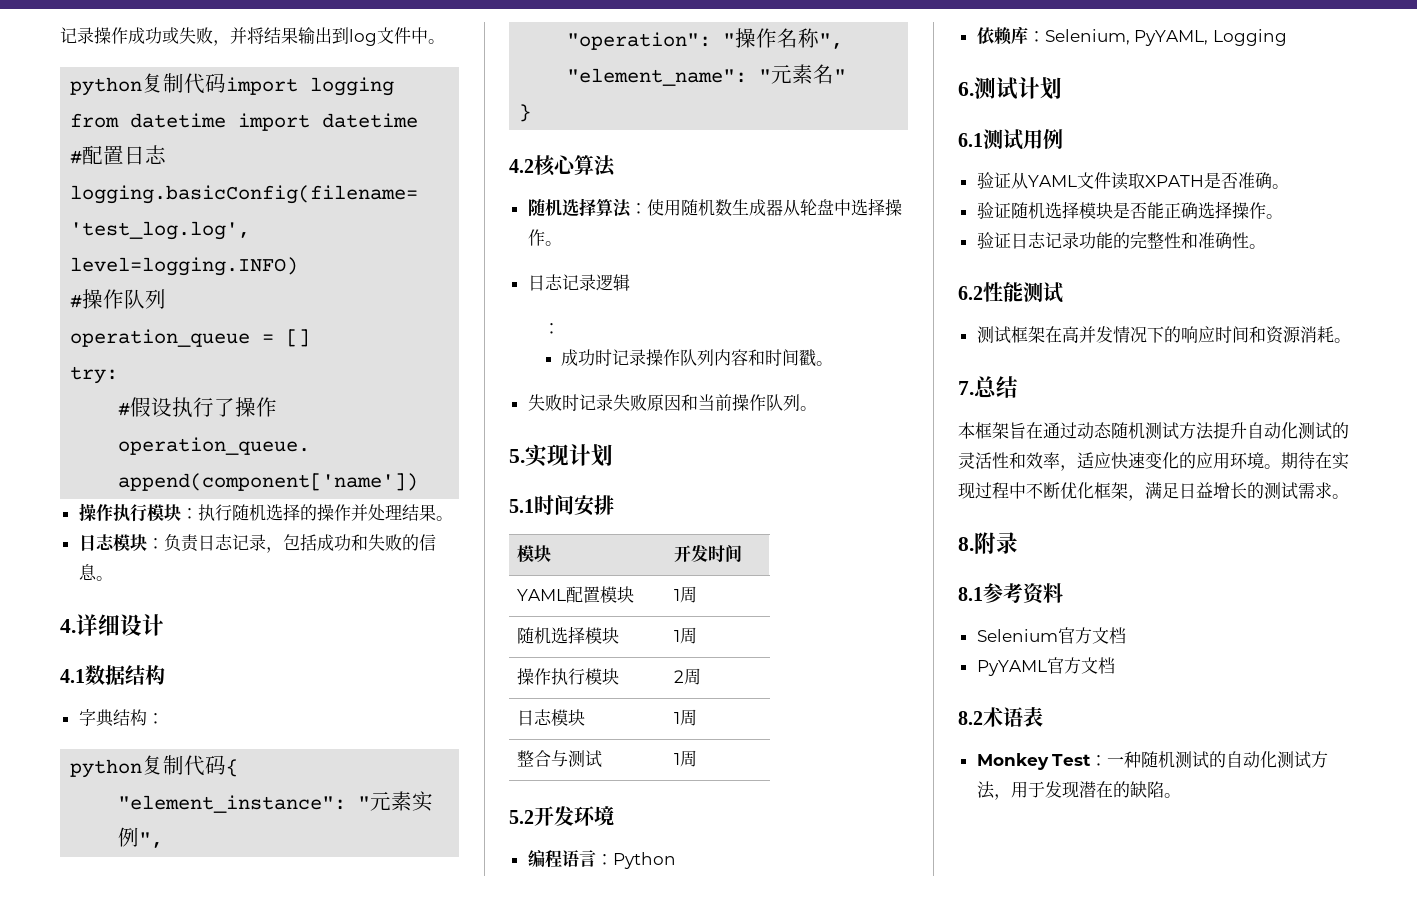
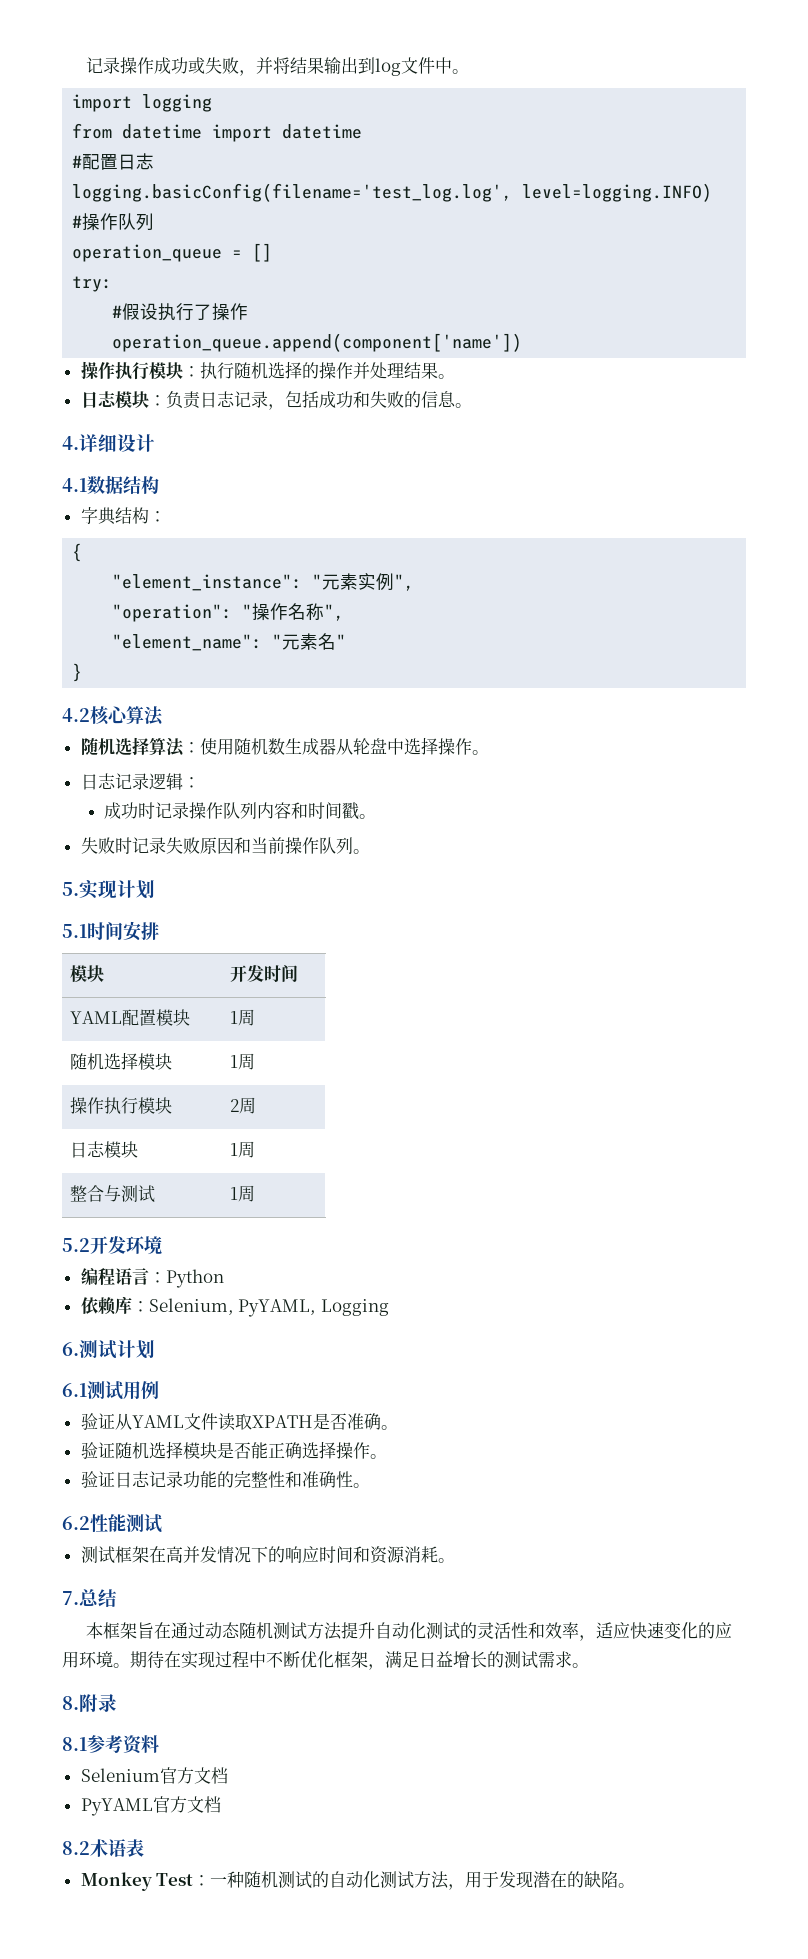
[70,73,227,96] python复制代码 -> (470, 71) none
[70,755,227,778] python复制代码 -> (166, 516) none
(630, 282) // -> (183, 781) none

